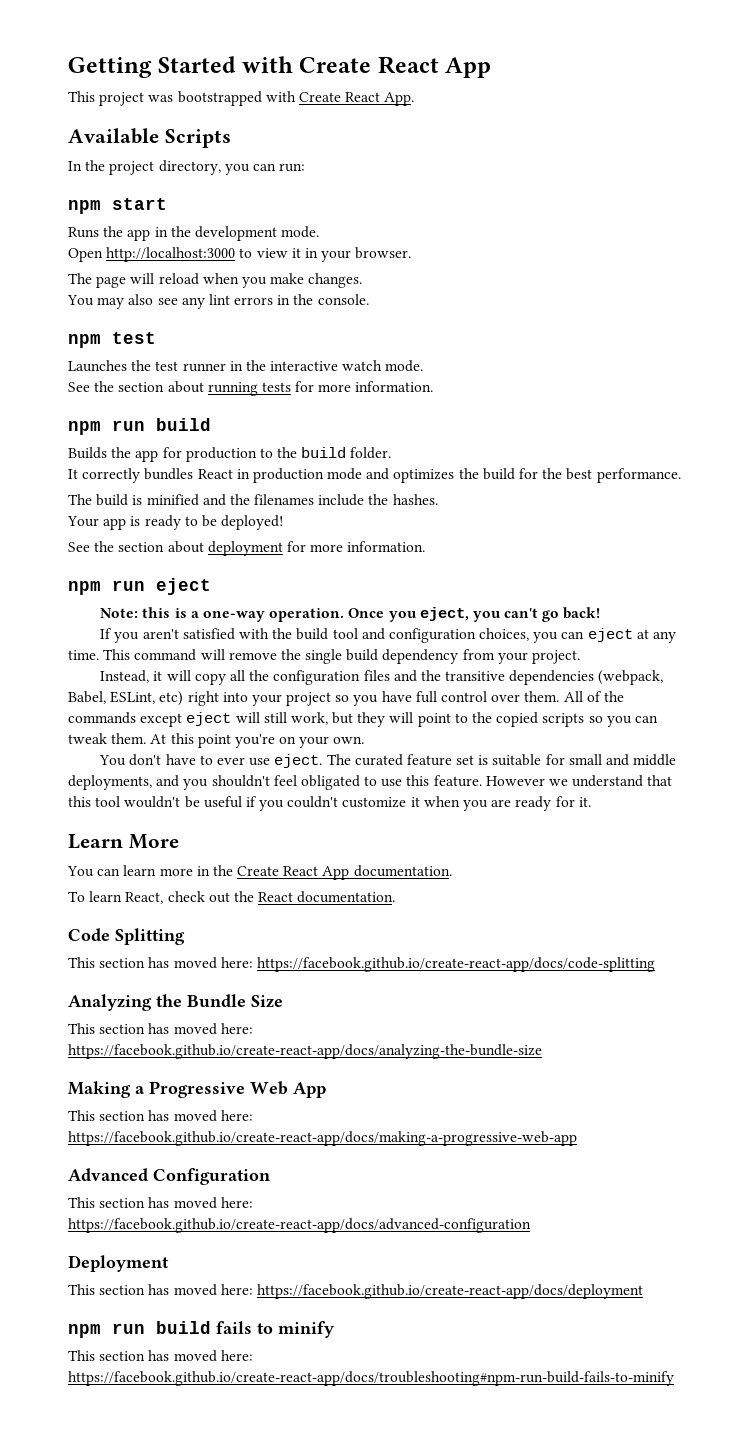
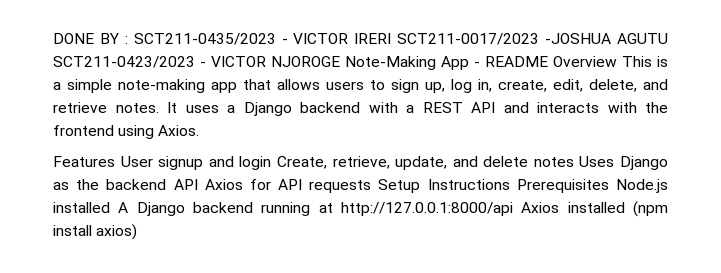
[68,56,492,78] [68,91,415,106] [68,128,231,148] [68,160,306,175] [68,198,167,214] [68,226,320,241] [68,247,412,262] [68,273,363,288] [67,294,369,309] [68,332,156,348] [68,360,424,372] [68,381,434,396] [68,418,211,435] [68,447,392,462] [68,468,681,483] [68,494,438,506] [67,515,284,530] [68,541,426,556] [68,578,211,595] [100,607,601,622] [100,628,677,643] [68,649,581,664] [100,670,664,685] [68,691,624,706] [68,712,658,727] [68,733,365,748] [99,754,677,768] [68,775,673,790] [68,796,591,811] [68,834,179,849] [67,865,452,880] [68,891,396,904] [68,928,185,945] [68,957,655,972] [68,994,283,1011] [68,1023,253,1035] [68,1044,542,1059] [68,1081,326,1098] [68,1110,253,1122] [68,1131,577,1146] [68,1168,270,1185] [68,1197,253,1209] [68,1218,531,1233] [68,1255,169,1272] [68,1284,643,1299] [68,1321,334,1338] [68,1350,253,1362] [68,1371,674,1386] Getting Started with Create React App // This project was bootstrapped with Create React App. // Available Scripts // In the project directory, you can run: // npm start // Runs the app in the development mode. // Open http://localhost:3000 to view it in your browser. // The page will reload when you make changes. // You may also see any lint errors in the console. // npm test // Launches the test runner in the interactive watch mode. // See the section about running tests for more information. // npm run build // Builds the app for production to the build folder. // It correctly bundles React in production mode and optimizes the build for the best performance. // The build is minified and the filenames include the hashes. // Your app is ready to be deployed! // See the section about deployment for more information. // npm run eject // Note: this is a one-way operation. Once you eject, you can't go back! // If you aren't satisfied with the build tool and configuration choices, you can eject at any time. This command will remove the single build dependency from your project. // Instead, it will copy all the configuration files and the transitive dependencies (webpack, Babel, ESLint, etc) right into your project so you have full control over them. All of the commands except eject will still work, but they will point to the copied scripts so you can tweak them. At this point you're on your own. // You don't have to ever use eject. The curated feature set is suitable for small and middle deployments, and you shouldn't feel obligated to use this feature. However we understand that this tool wouldn't be useful if you couldn't customize it when you are ready for it. // Learn More // You can learn more in the Create React App documentation. // To learn React, check out the React documentation. // Code Splitting // This section has moved here: https://facebook.github.io/create-react-app/docs/code-splitting // Analyzing the Bundle Size // This section has moved here: https://facebook.github.io/create-react-app/docs/analyzing-the-bundle-size // Making a Progressive Web App // This section has moved here: https://facebook.github.io/create-react-app/docs/making-a-progressive-web-app // Advanced Configuration // This section has moved here: https://facebook.github.io/create-react-app/docs/advanced-configuration // Deployment // This section has moved here: https://facebook.github.io/create-react-app/docs/deployment // npm run build fails to minify // This section has moved here: https://facebook.github.io/create-react-app/docs/troubleshooting#npm-run-build-fails-to-minify -> [53,33,669,45] [53,56,668,70] [53,79,668,93] [53,102,668,116] [53,125,200,139] [53,156,668,170] [53,179,668,193] [53,201,668,217] [53,224,138,240] DONE BY : SCT211-0435/2023 - VICTOR IRERI SCT211-0017/2023 -JOSHUA AGUTU SCT211-0423/2023 - VICTOR NJOROGE Note-Making App - README Overview This is a simple note-making app that allows users to sign up, log in, create, edit, delete, and retrieve notes. It uses a Django backend with a REST API and interacts with the frontend using Axios. // Features User signup and login Create, retrieve, update, and delete notes Uses Django as the backend API Axios for API requests Setup Instructions Prerequisites Node.js installed A Django backend running at http://127.0.0.1:8000/api Axios installed (npm install axios)

